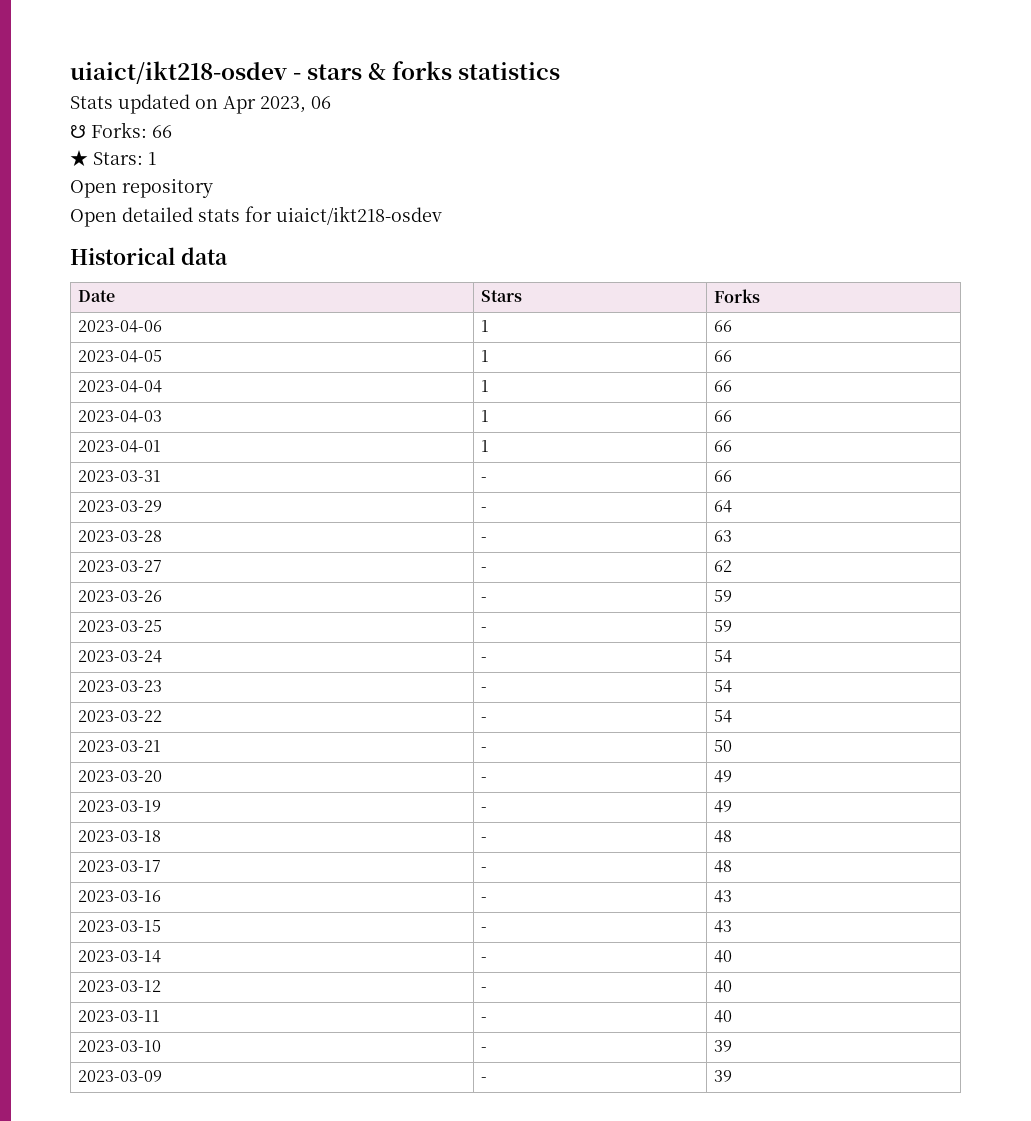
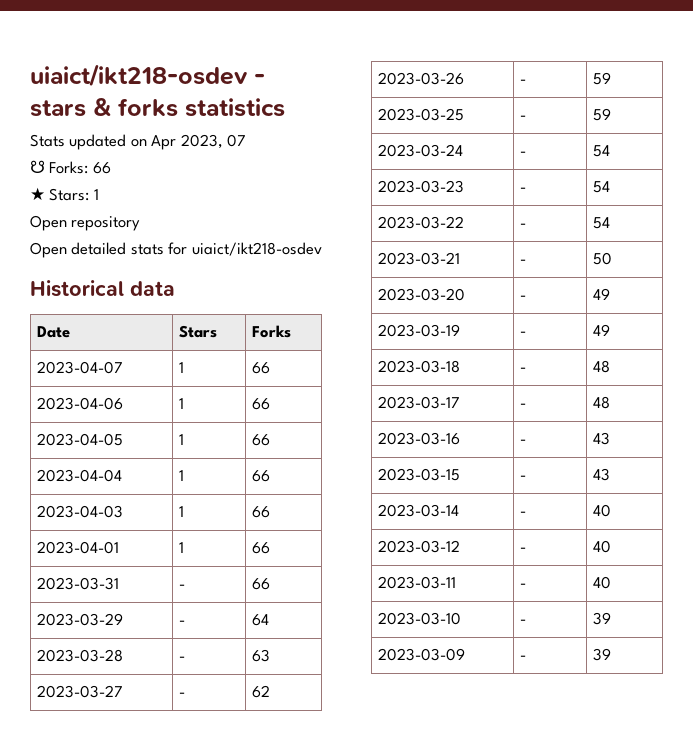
[311,96,331,109] 06 -> [227,134,247,147] 07
(761, 296) none -> [36,361,123,374] [178,362,184,373] [251,362,270,374] // 2023-04-07 | 1 | 66

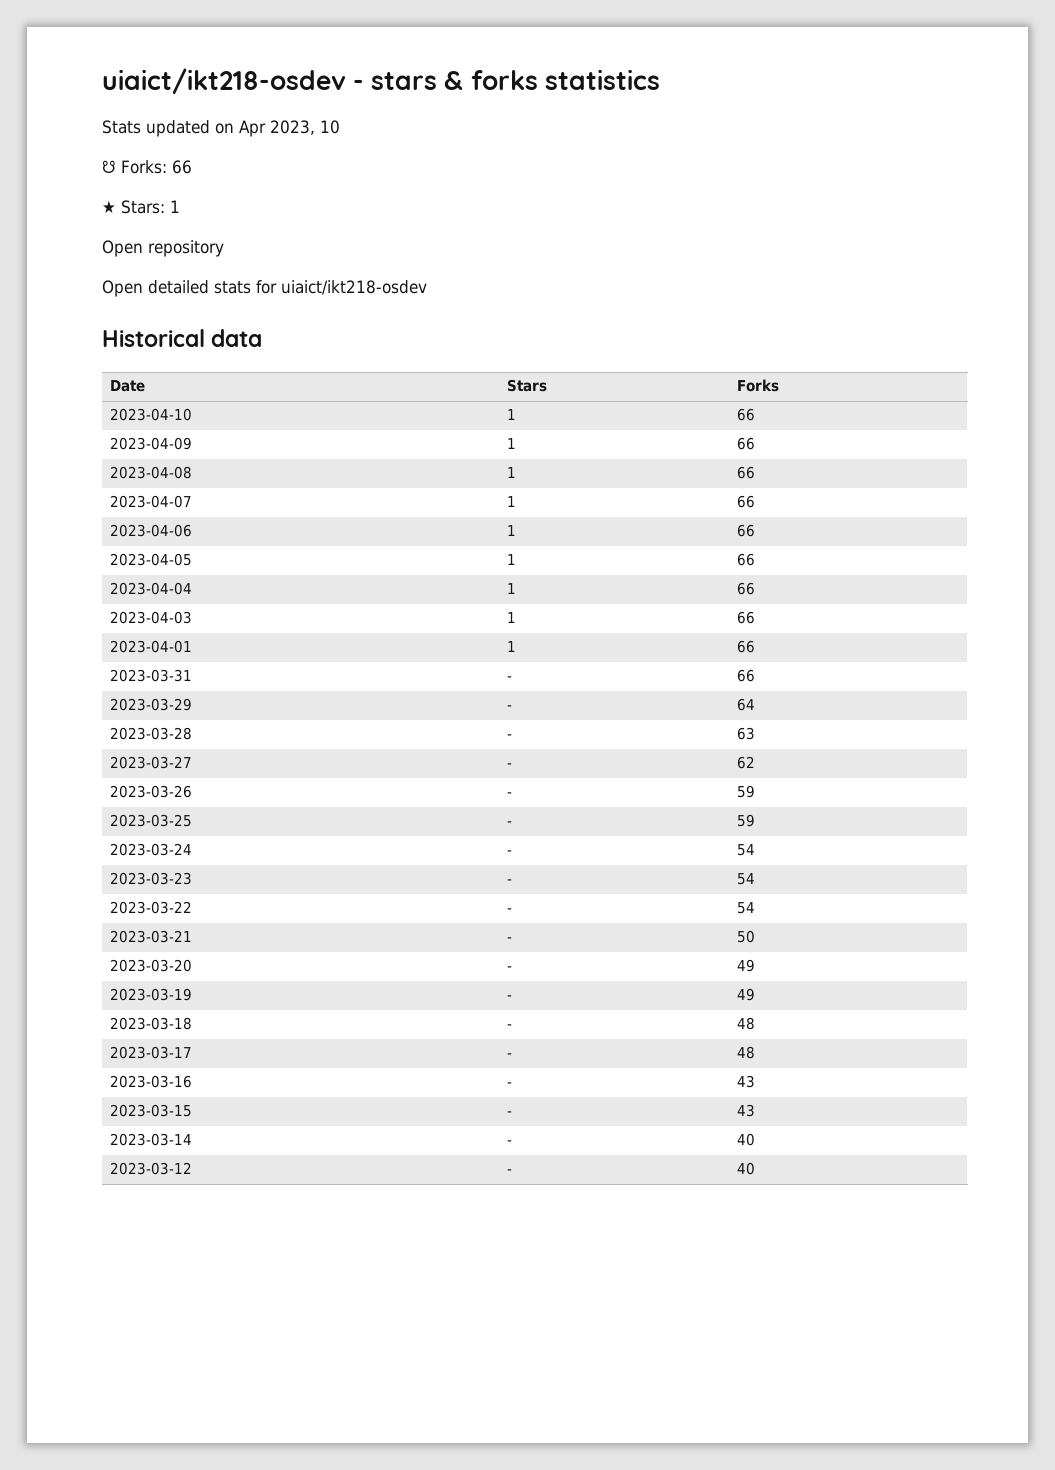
[227,134,247,147] 07 -> [320,120,340,134] 10
(291, 331) none -> [110,408,193,421] [507,409,517,420] [737,408,756,421] [110,437,193,450] [507,438,517,449] [737,437,756,450] [110,466,193,479] [507,467,517,478] [737,466,756,479] // 2023-04-10 | 1 | 66 // 2023-04-09 | 1 | 66 // 2023-04-08 | 1 | 66
[377,576,456,589] [519,583,526,588] [592,576,611,589] [377,612,461,625] [519,619,526,624] [592,612,611,625] [377,648,465,661] [519,655,526,660] [592,648,611,661] // 2023-03-11 | - | 40 // 2023-03-10 | - | 39 // 2023-03-09 | - | 39 -> (756, 1168) none

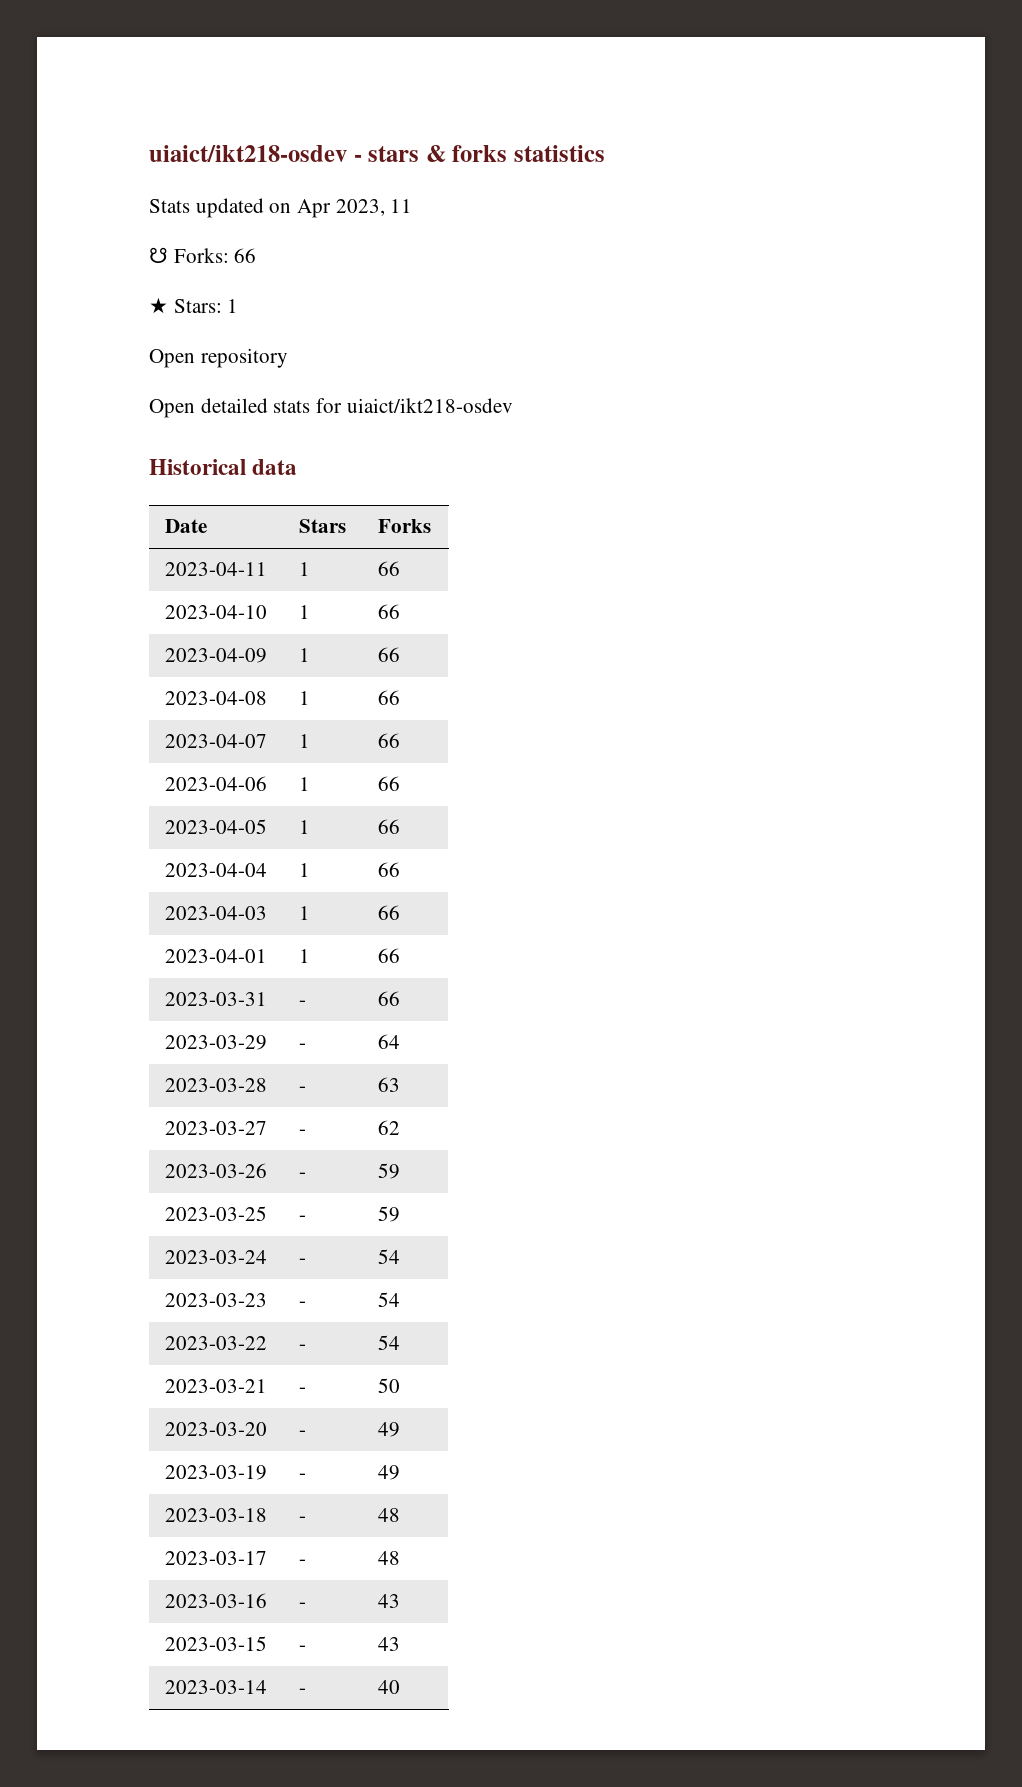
[320,120,340,134] 10 -> [390,199,413,213] 11
(780, 385) none -> [164,562,267,576] [298,562,310,576] [377,561,400,576] // 2023-04-11 | 1 | 66
[110,1162,193,1175] [507,1169,513,1174] [737,1162,756,1175] // 2023-03-12 | - | 40 -> (400, 1687) none

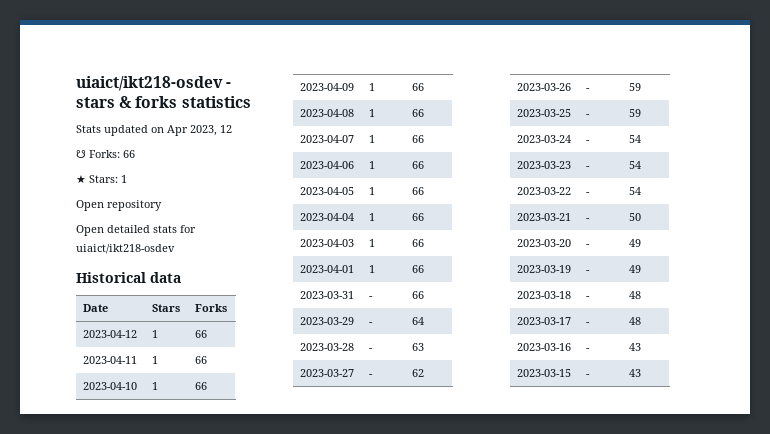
[390,199,413,213] 11 -> [220,125,232,133] 12
(431, 526) none -> [83,330,138,338] [152,330,159,338] [195,330,208,338] // 2023-04-12 | 1 | 66
[164,1680,267,1694] [298,1688,306,1694] [377,1680,400,1694] // 2023-03-14 | - | 40 -> (642, 373) none

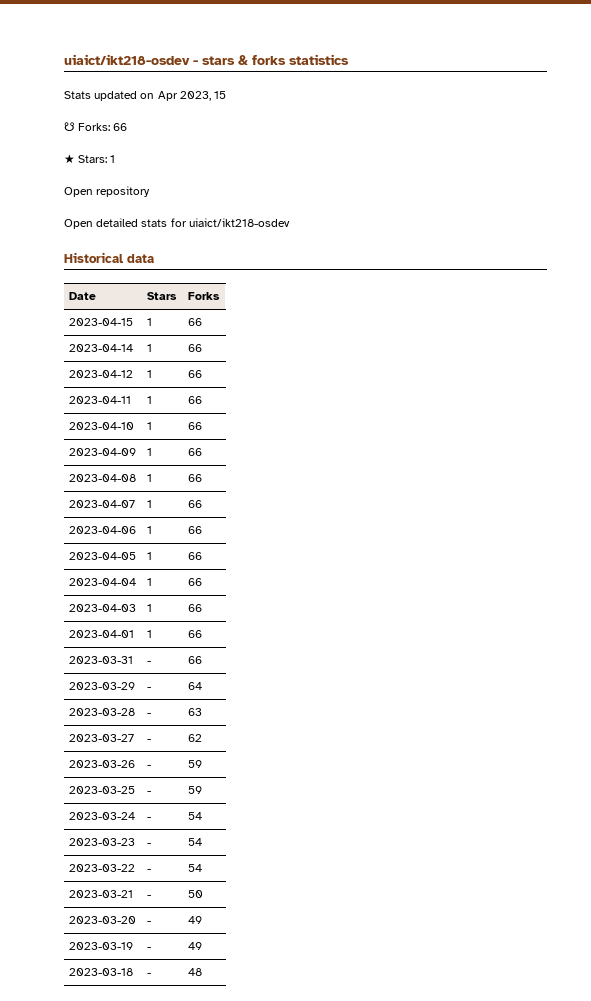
[220,125,232,133] 12 -> [214,91,227,99] 15
(228, 308) none -> [69,318,134,326] [147,318,153,326] [188,318,203,326] [69,344,134,352] [147,344,153,352] [188,344,203,352] // 2023-04-15 | 1 | 66 // 2023-04-14 | 1 | 66
[517,317,572,325] [586,322,591,325] [629,317,642,325] [517,343,572,351] [586,348,591,351] [629,343,642,351] [517,369,572,377] [586,374,591,377] [629,369,642,377] // 2023-03-17 | - | 48 // 2023-03-16 | - | 43 // 2023-03-15 | - | 43 -> (203, 972) none

